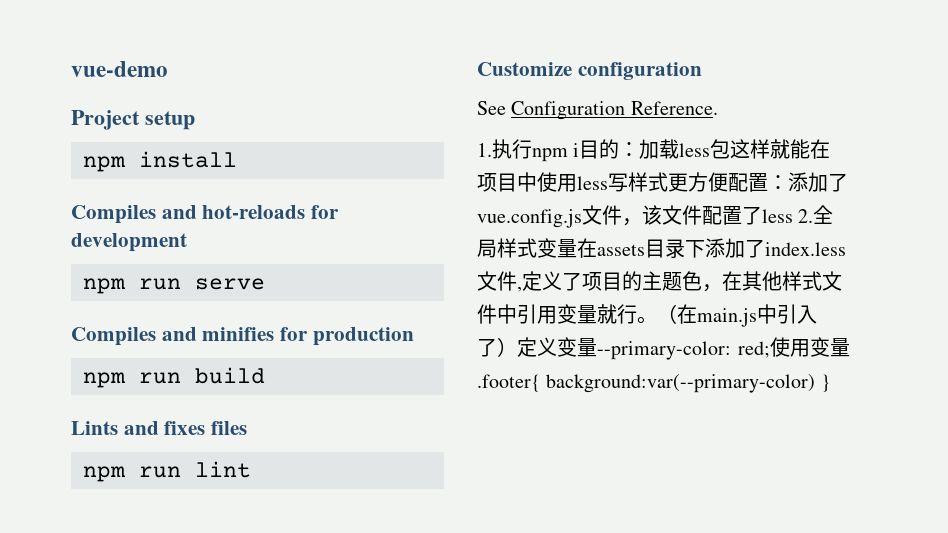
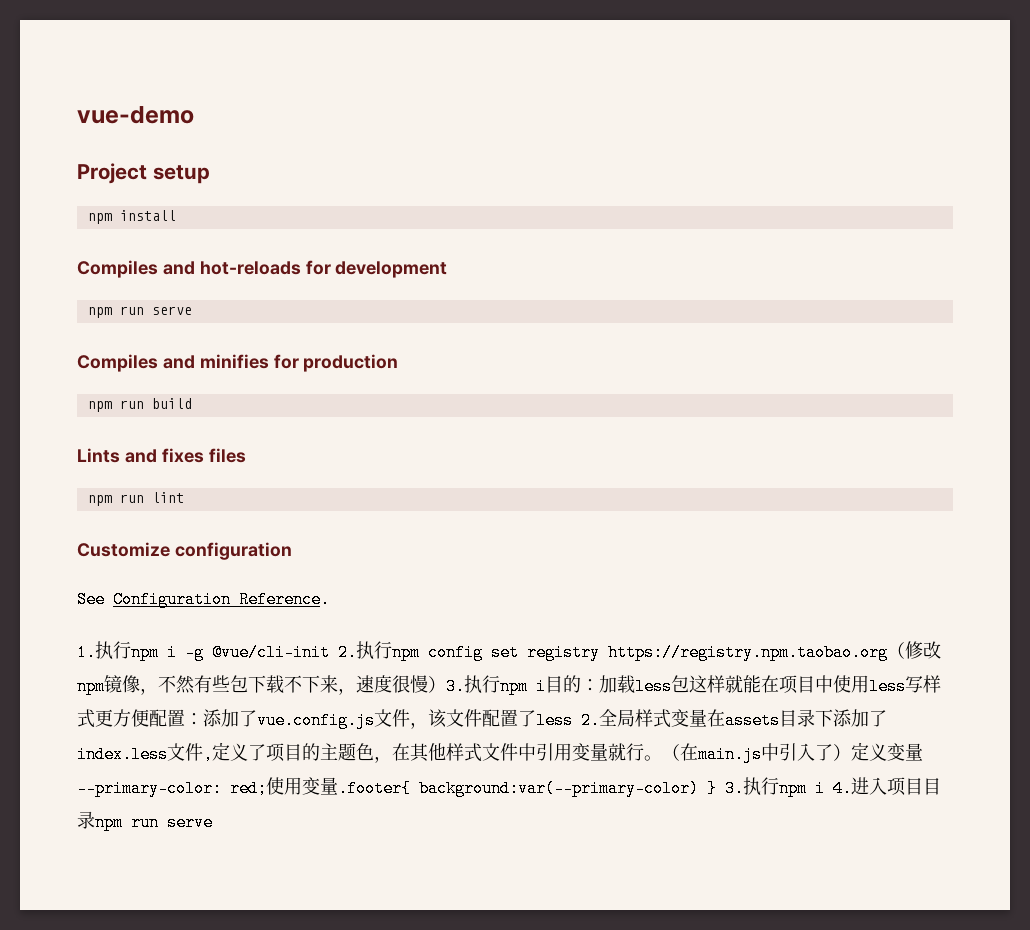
(580, 150) none -> [185,641,941,661] [77,675,546,695] -g @vue/cli-init 2.执行npm config set registry https://registry.npm.taobao.org（修改npm镜像，不然有些包下载不下来，速度很慢）3.执行npm i
(831, 383) none -> [725,777,941,797] [77,811,213,831] 3.执行npm i 4.进入项目目录npm run serve

